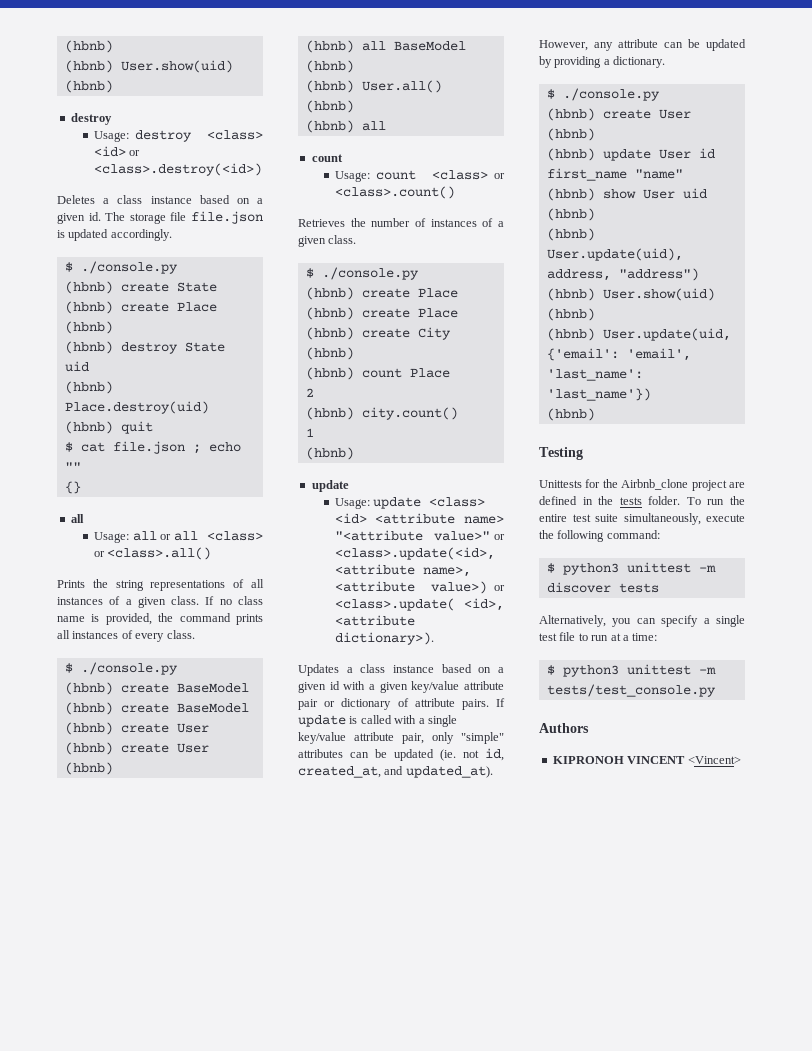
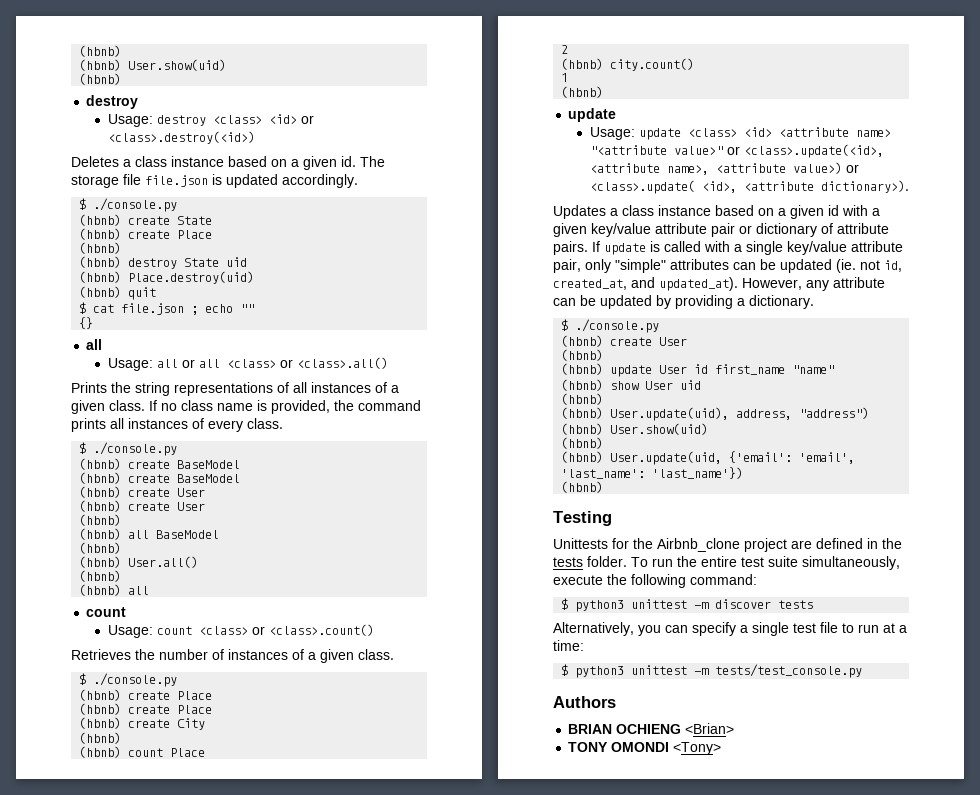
[552,756,741,764] KIPRONOH VINCENT <Vincent> -> [568,723,735,734] [568,742,722,755] BRIAN OCHIENG <Brian> // TONY OMONDI <Tony>

